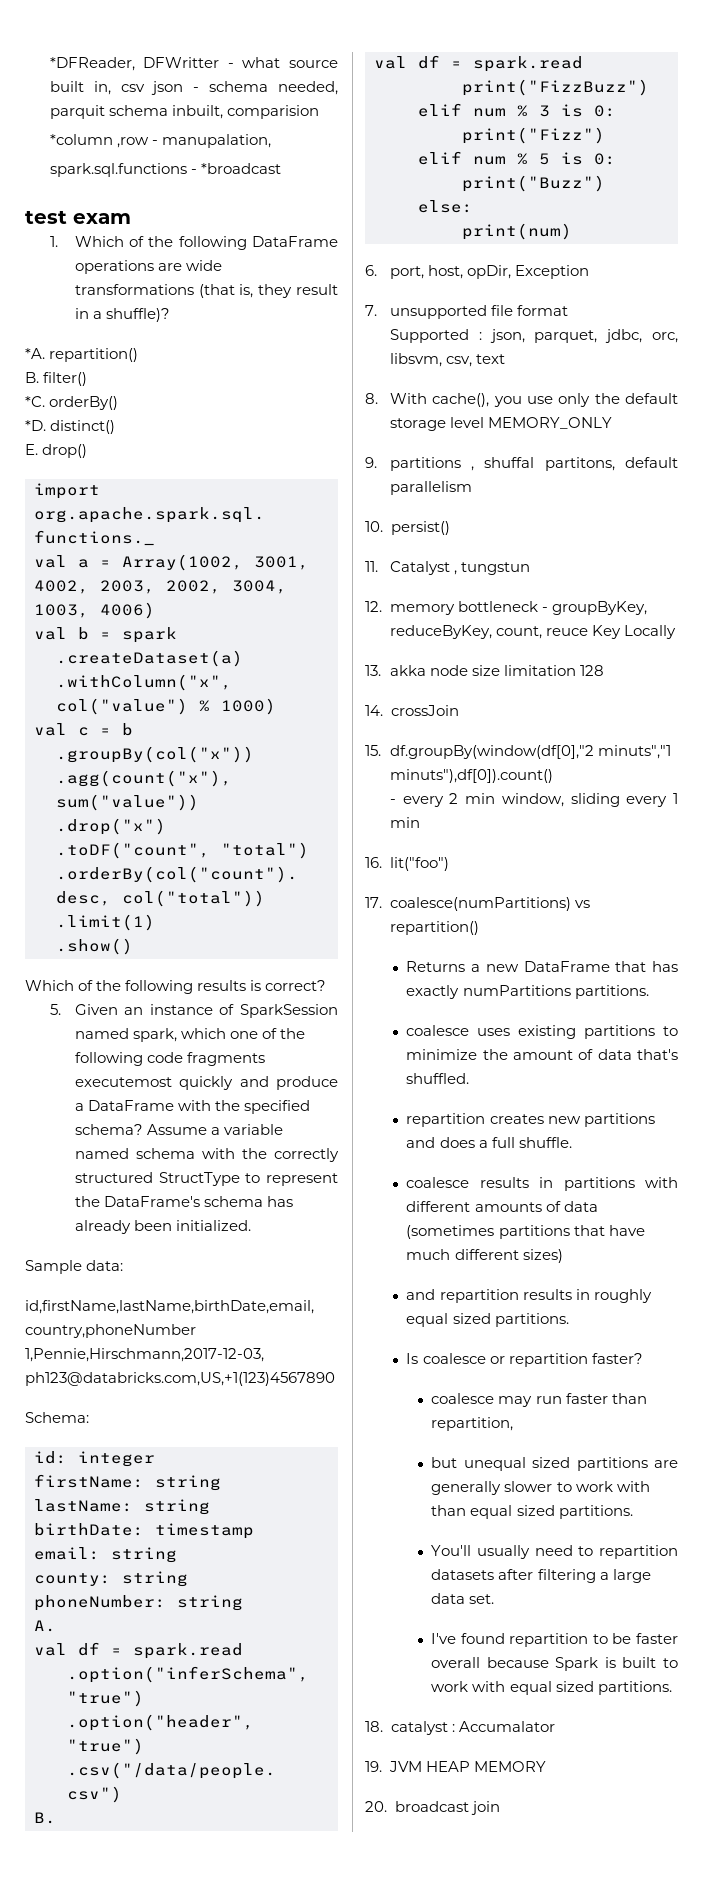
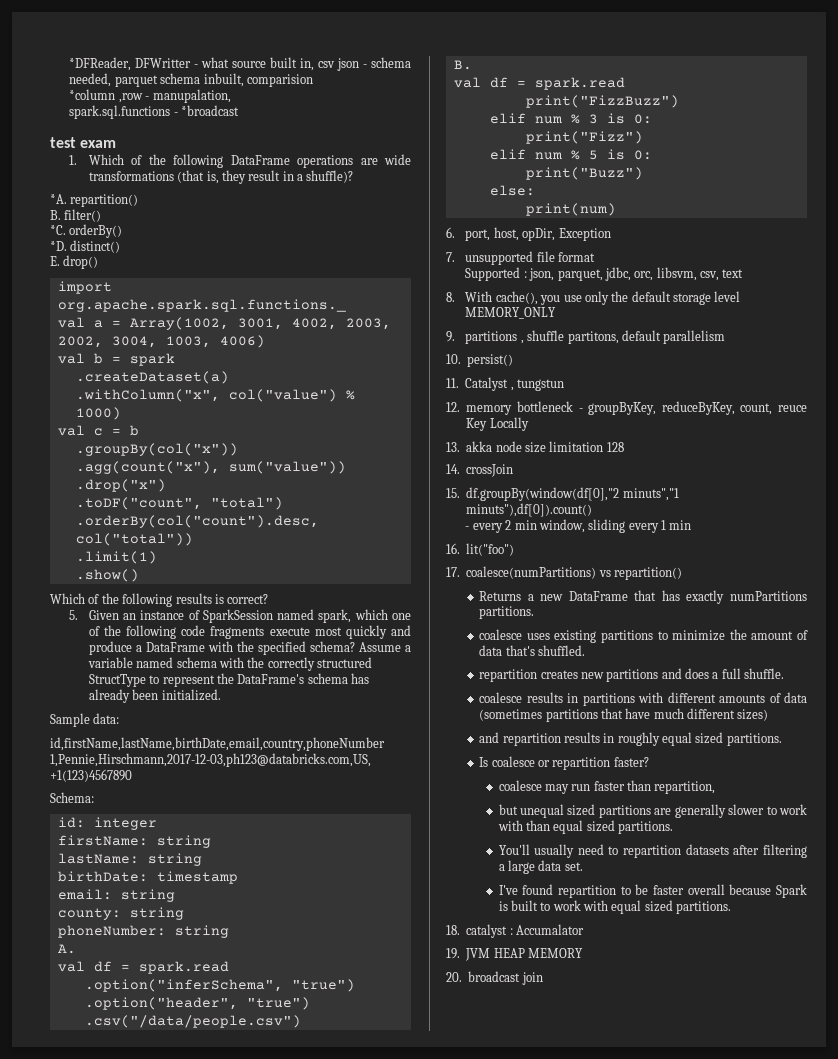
[49,105,105,119] parquit -> [114,75,158,87] parquet
[74,1077,172,1087] executemost -> [269,627,342,636] execute most
[484,457,535,468] shuffal -> [527,330,565,341] shuffle

